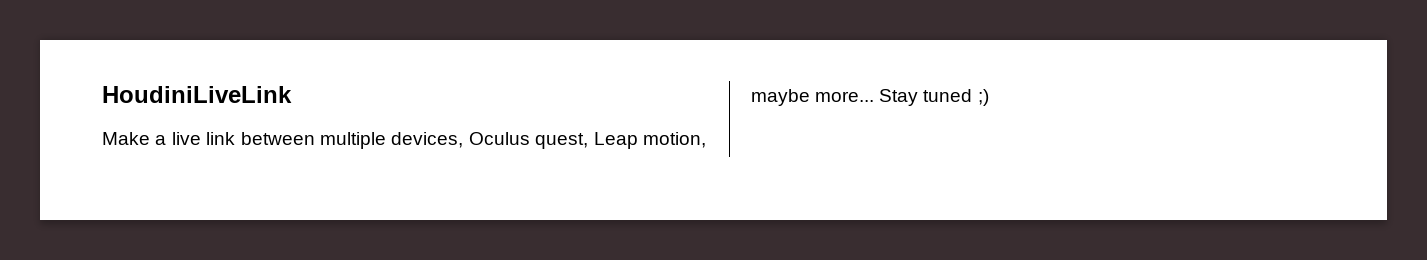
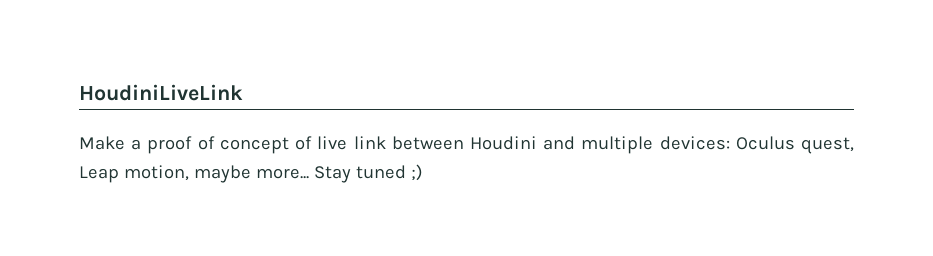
[171,132,464,149] live link between multiple devices, -> [147,136,730,154] proof of concept of live link between Houdini and multiple devices:

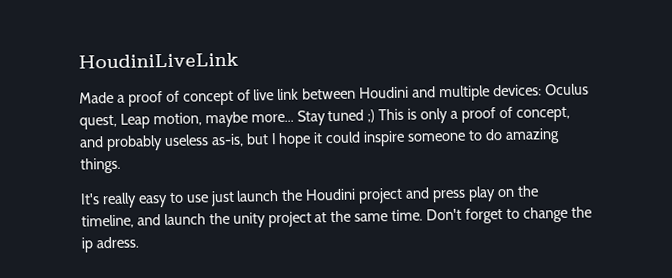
[79,136,125,150] Make -> [79,91,114,104] Made
(423, 172) none -> [378,106,570,124] [79,128,560,152] [80,157,121,174] [80,185,539,209] [81,206,592,229] [81,236,139,253] This is only a proof of concept, and probably useless as-is, but I hope it could inspire someone to do amazing things. // It's really easy to use just launch the Houdini project and press play on the timeline, and launch the unity project at the same time. Don't forget to change the ip adress.

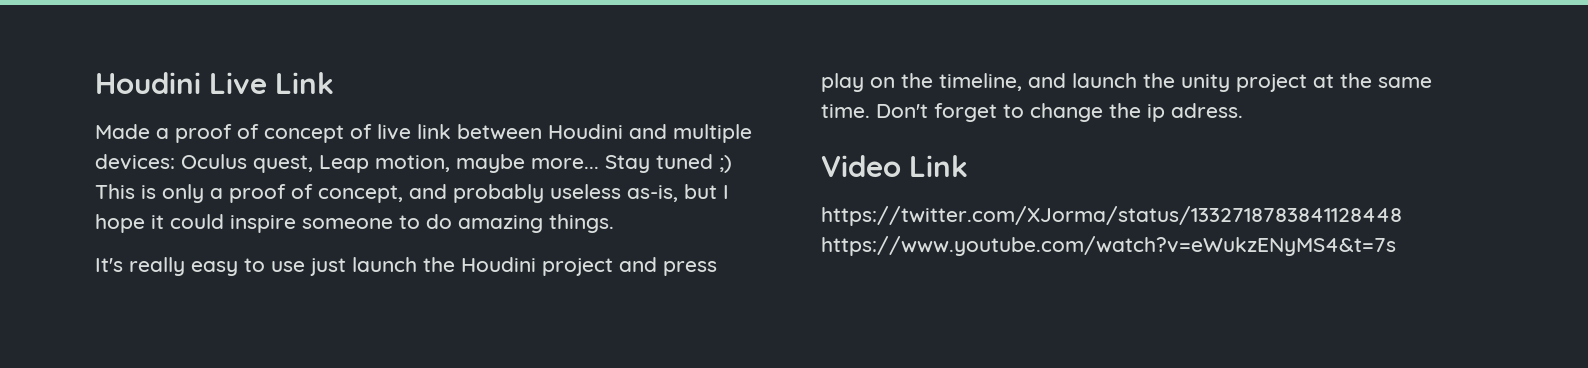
[78,52,239,69] HoudiniLiveLink -> [95,72,334,94] Houdini Live Link
(139, 242) none -> [821,155,968,177] [821,206,1402,226] [821,236,1396,256] // Video Link // https://twitter.com/XJorma/status/1332718783841128448 https://www.youtube.com/watch?v=eWukzENyMS4&t=7s

